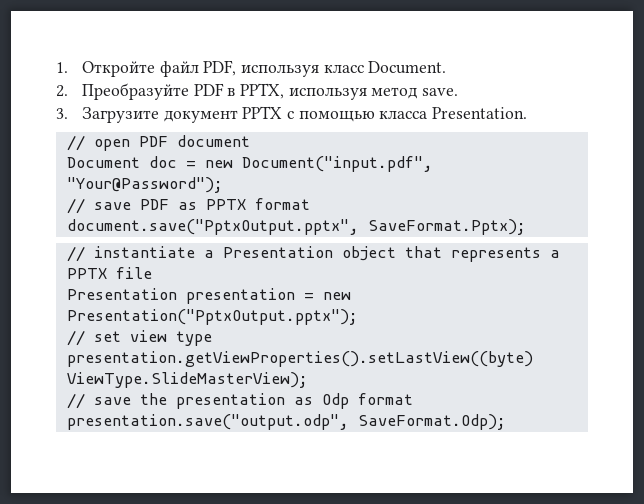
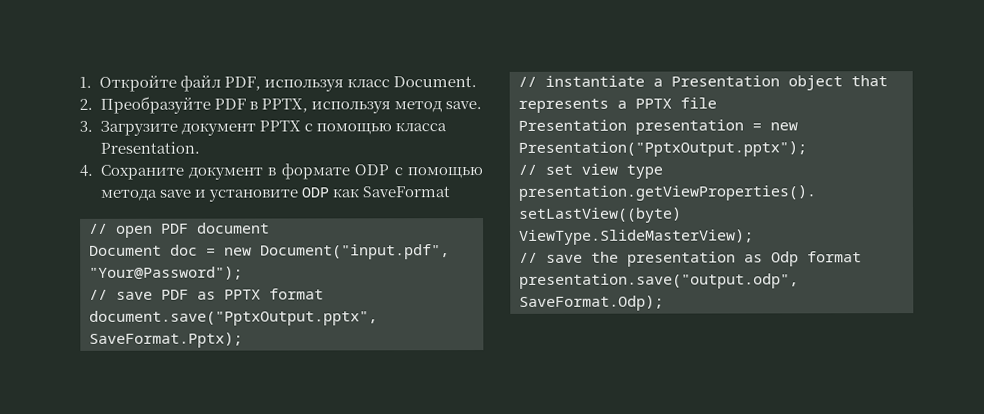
(528, 113) none -> [79,163,484,180] [99,186,450,202] // 4. Сохраните документ в формате ODP с помощью метода save и установите ODP как SaveFormat

